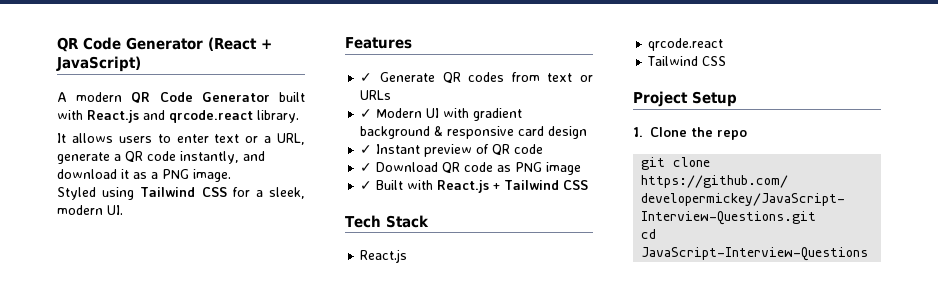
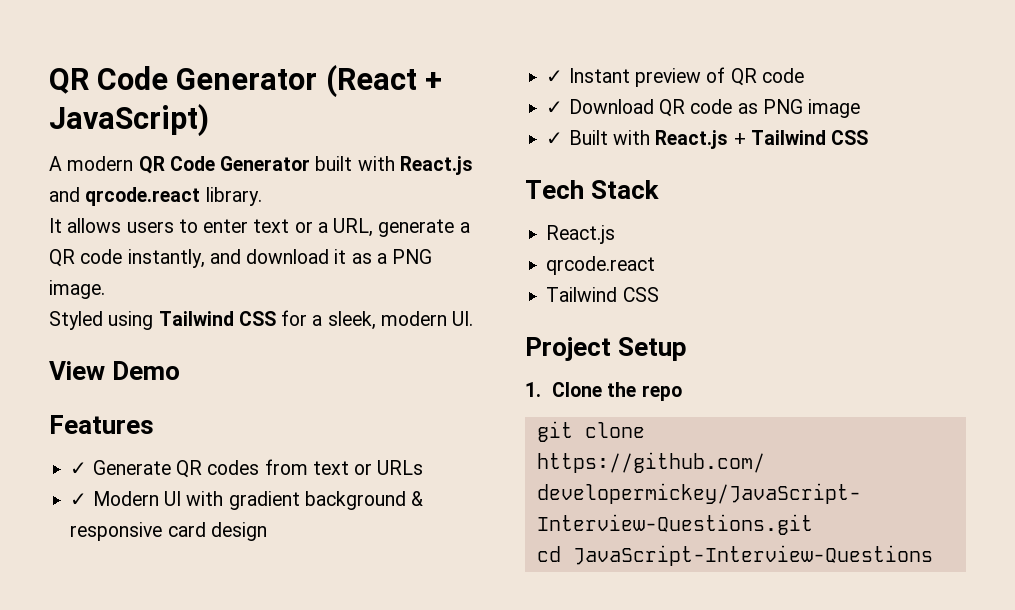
(123, 210) none -> [49,361,181,380] // View Demo

